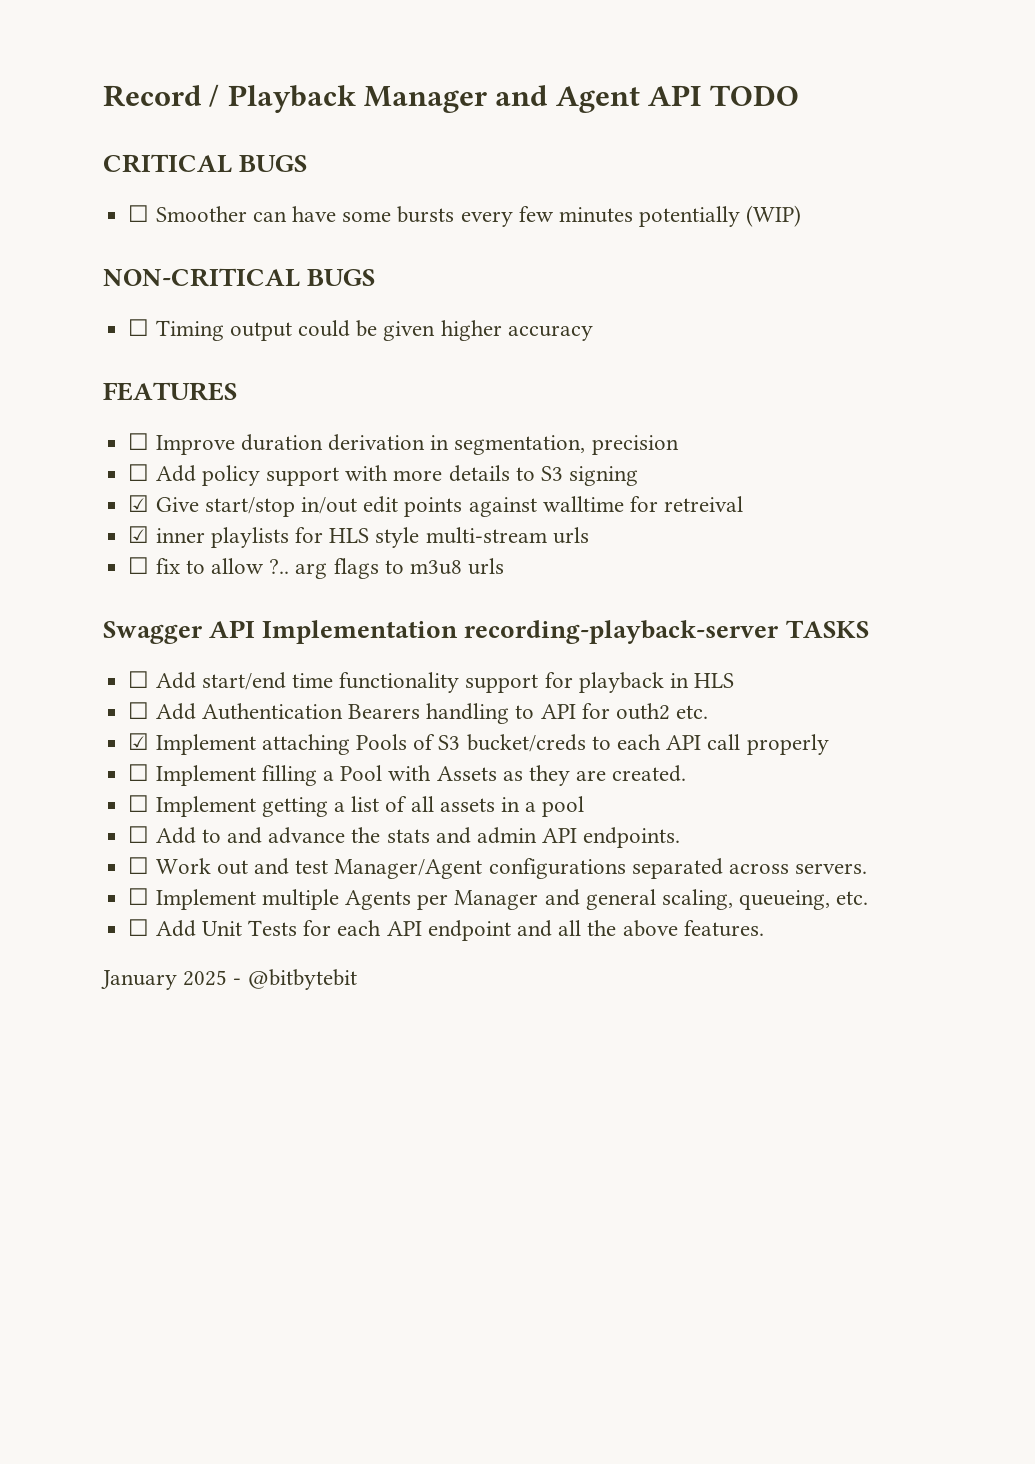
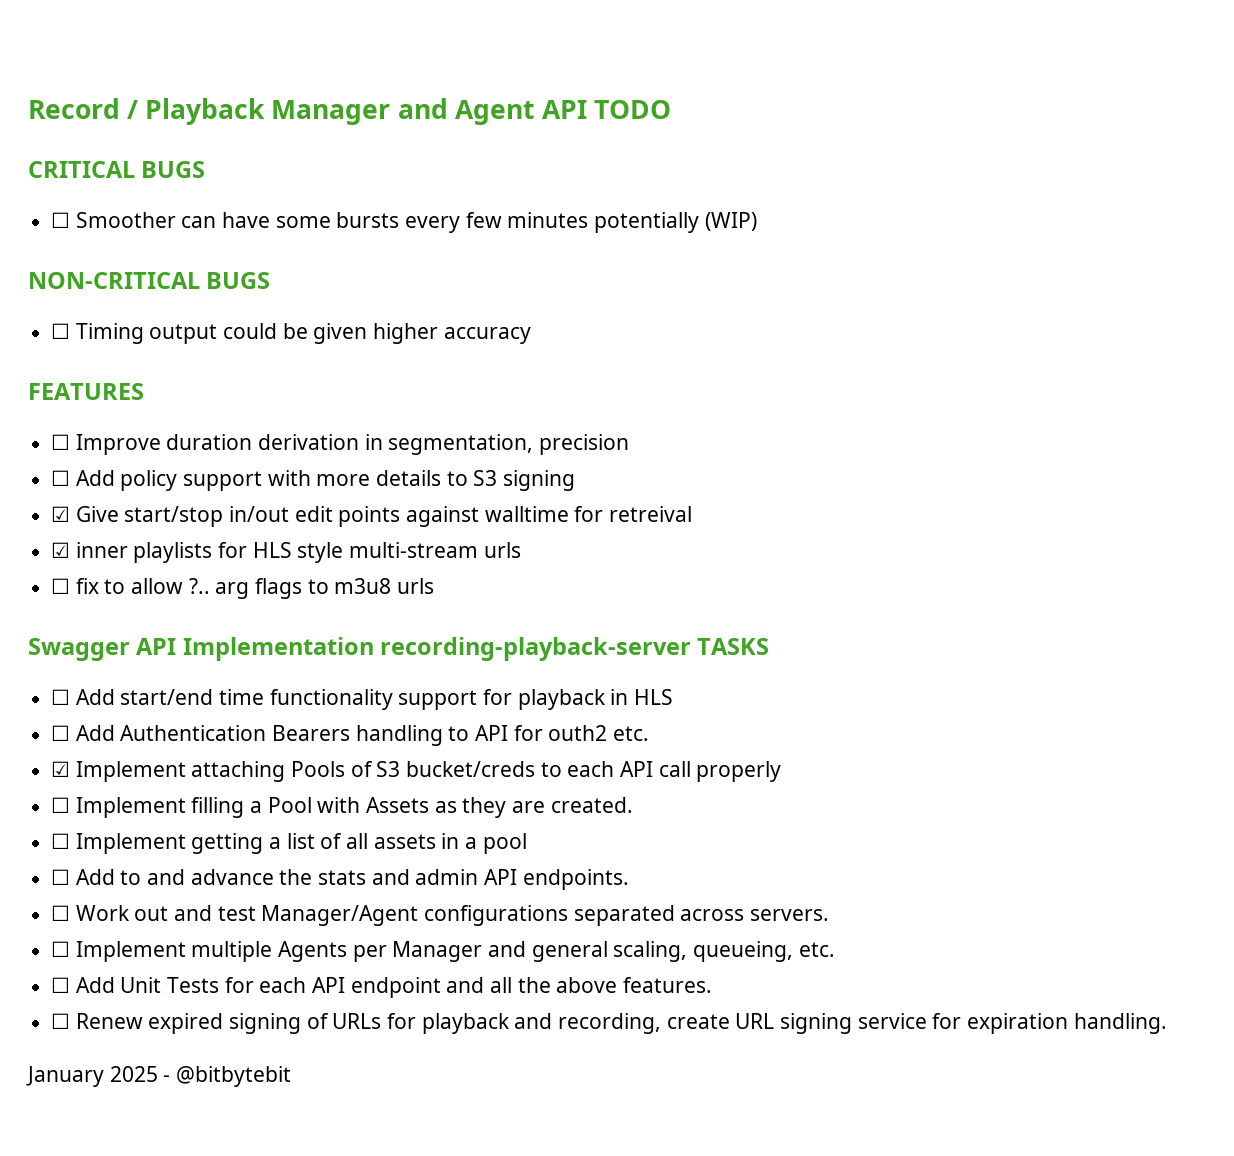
(764, 928) none -> [51,1013,1167,1034] // ☐ Renew expired signing of URLs for playback and recording, create URL signing service for expiration handling.

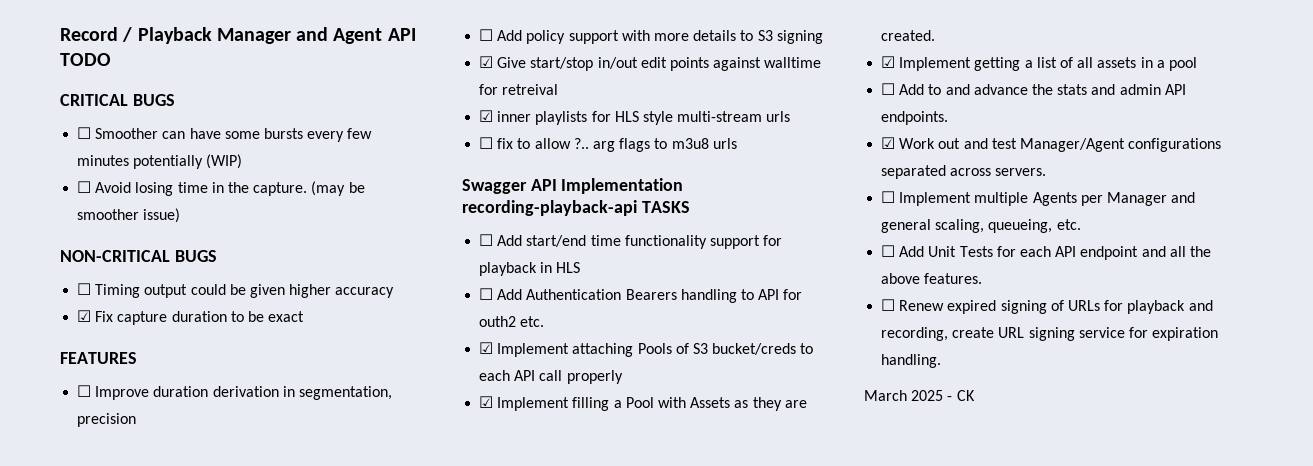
(757, 221) none -> [77,181,365,196] [77,208,181,223] // ☐ Avoid losing time in the capture. (may be smoother issue)
(531, 335) none -> [77,310,305,325] // ☑ Fix capture duration to be exact
[380,637,692,661] recording-playback-server -> [462,200,637,216] recording-playback-api
[51,797,71,813] ☐ -> [479,396,494,408] ☑
[51,833,71,849] ☐ -> [881,56,896,68] ☑
[51,905,71,921] ☐ -> [881,137,896,149] ☑
[26,1066,104,1087] January -> [864,390,907,401] March
[176,1066,292,1087] @bitbytebit -> [956,390,975,401] CK

